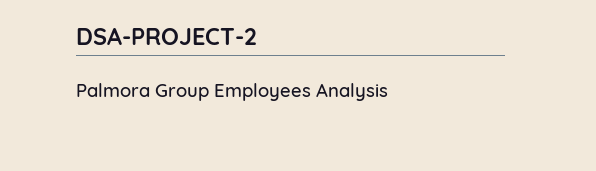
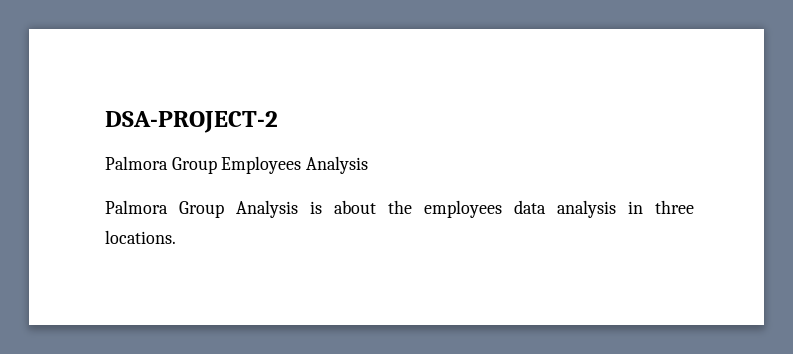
(388, 92) none -> [105,200,694,218] [105,230,176,244] // Palmora Group Analysis is about the employees data analysis in three locations.

